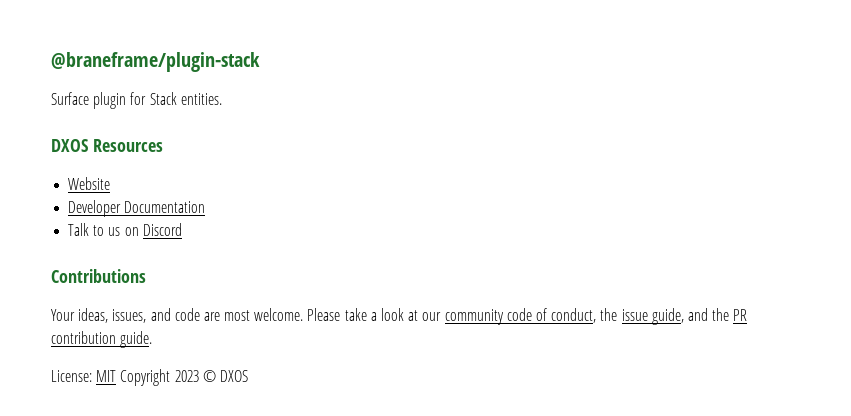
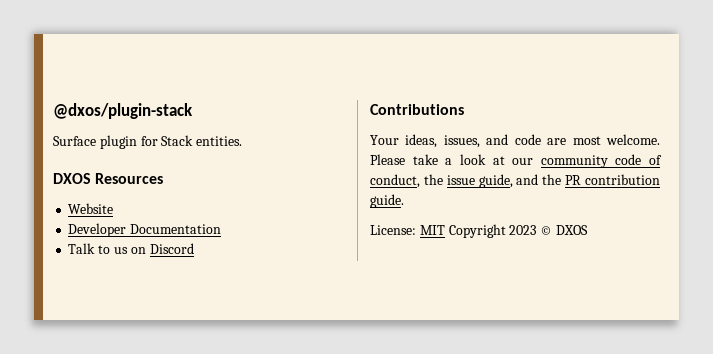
[51,52,260,72] @braneframe/plugin-stack -> [53,103,193,119] @dxos/plugin-stack

